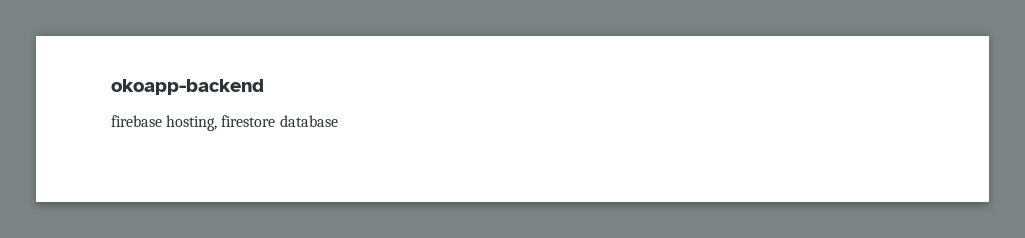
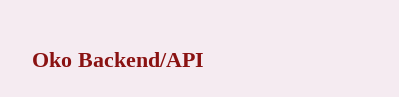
[111,79,264,95] [111,115,338,131] okoapp-backend // firebase hosting, firestore database -> [32,52,204,67] Oko Backend/API

